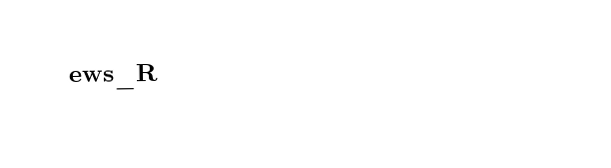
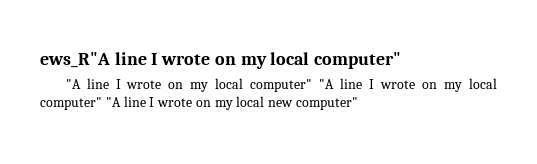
[68,63,159,91] ews_R -> [40,52,402,69] [65,78,497,92] [40,96,359,110] ews_R"A line I wrote on my local computer" // "A line I wrote on my local computer" "A line I wrote on my local computer" "A line I wrote on my local new computer"

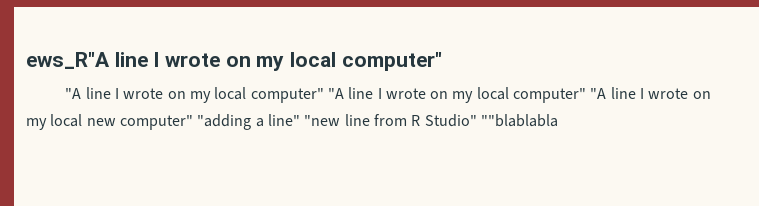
(359, 103) none -> [197,114,558,130] "adding a line" "new line from R Studio" ""blablabla

